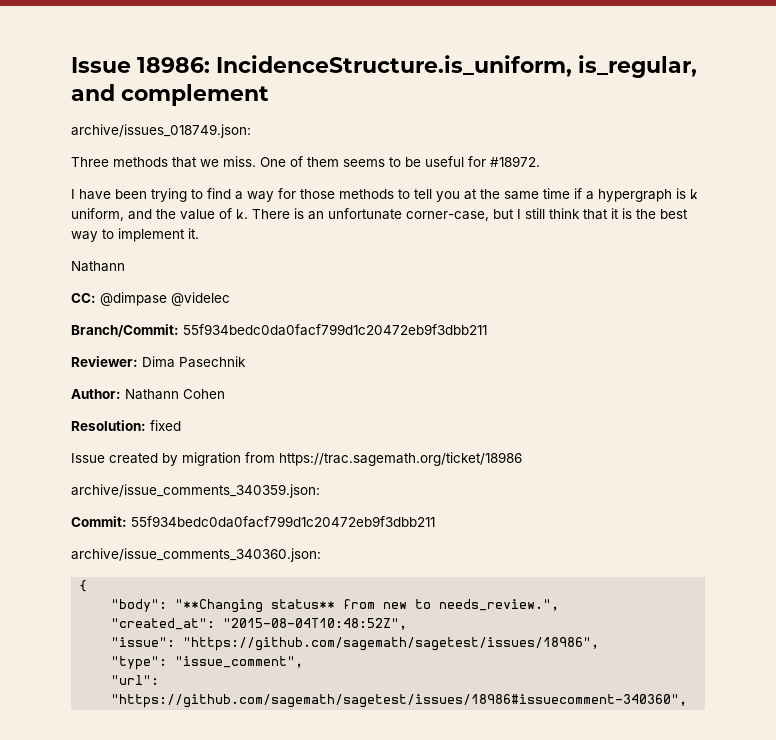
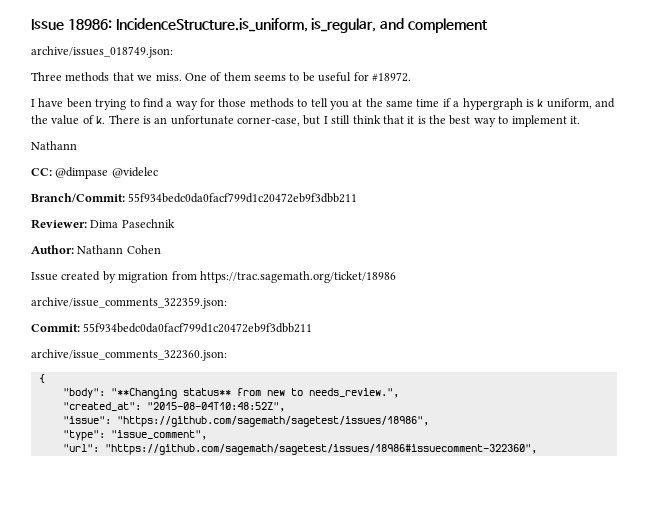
[71,420,181,431] // Resolution: fixed -> (161, 249) none
[71,484,320,498] archive/issue_comments_340359.json: -> [31,297,227,309] archive/issue_comments_322359.json:
[71,548,321,562] archive/issue_comments_340360.json: -> [31,349,227,361] archive/issue_comments_322360.json:
[111,694,688,708] "https://github.com/sagemath/sagetest/issues/18986#issuecomment-340360", -> [104,444,537,455] "https://github.com/sagemath/sagetest/issues/18986#issuecomment-322360",

